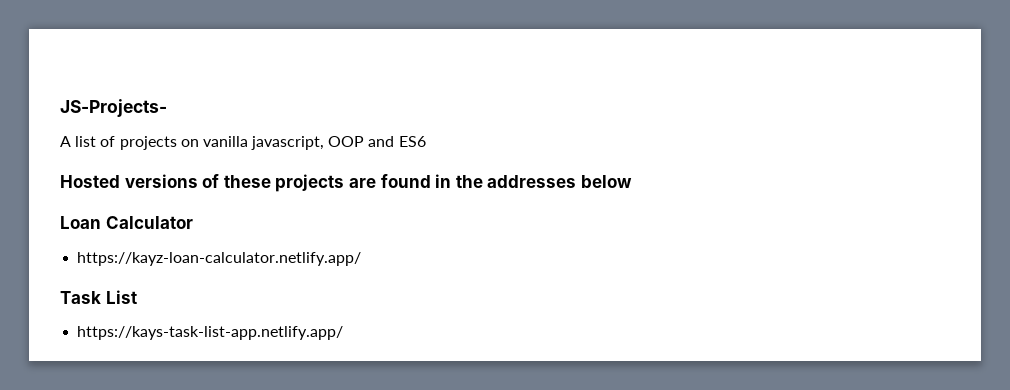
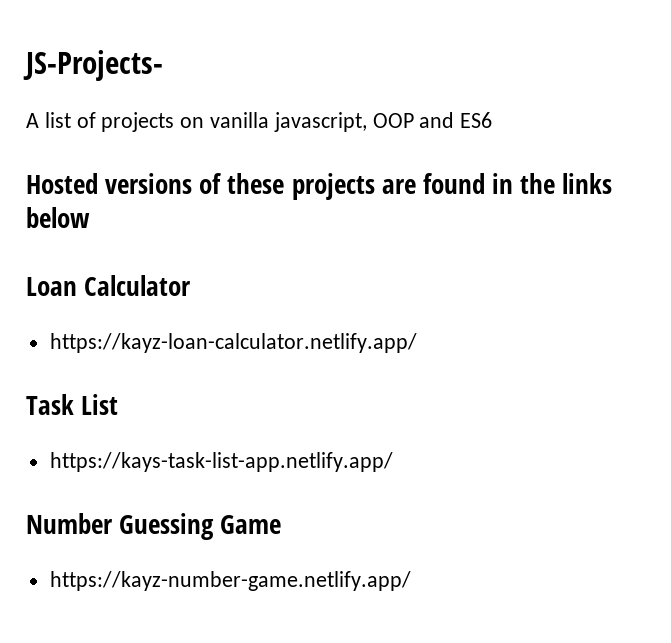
[487,175,577,188] addresses -> [562,173,613,194] links
(344, 333) none -> [26,513,282,540] [49,571,411,591] // Number Guessing Game // https://kayz-number-game.netlify.app/

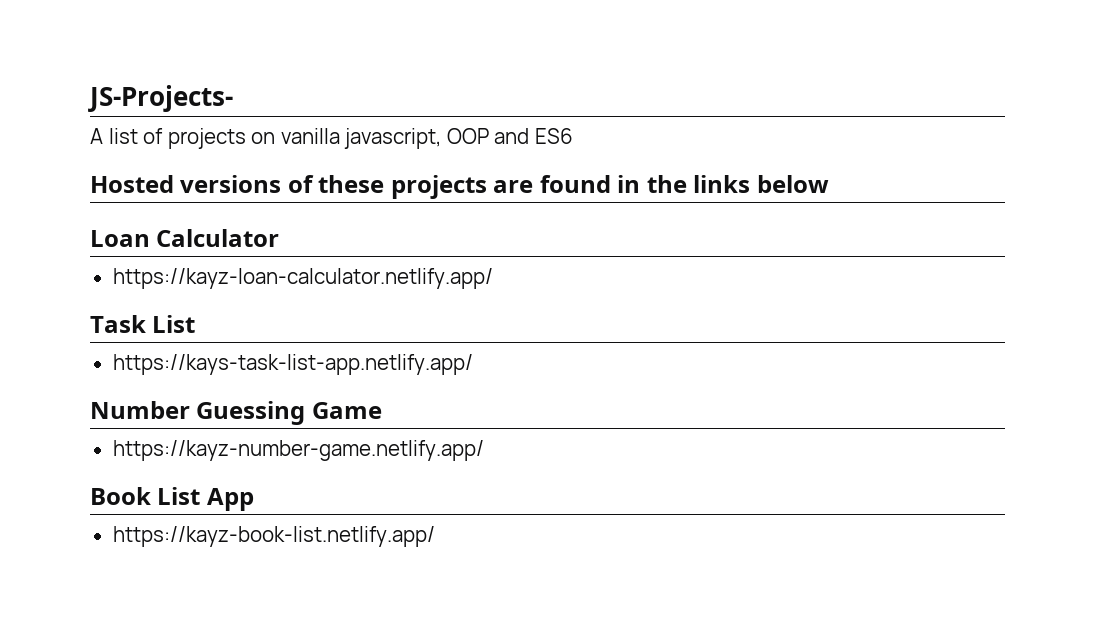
(411, 581) none -> [90,487,254,511] [112,526,435,547] // Book List App // https://kayz-book-list.netlify.app/

